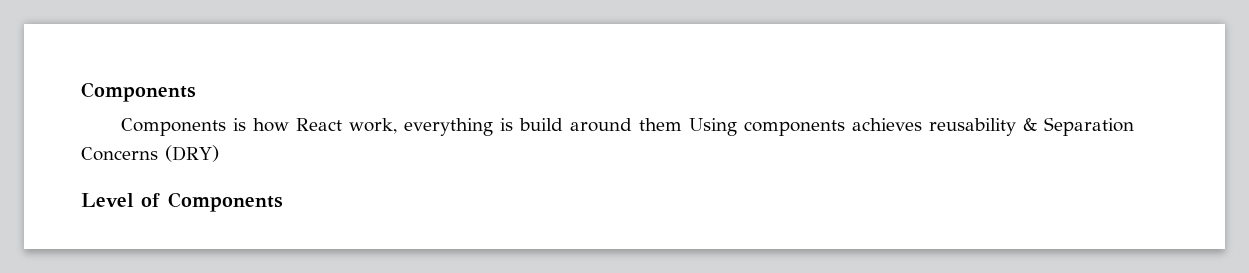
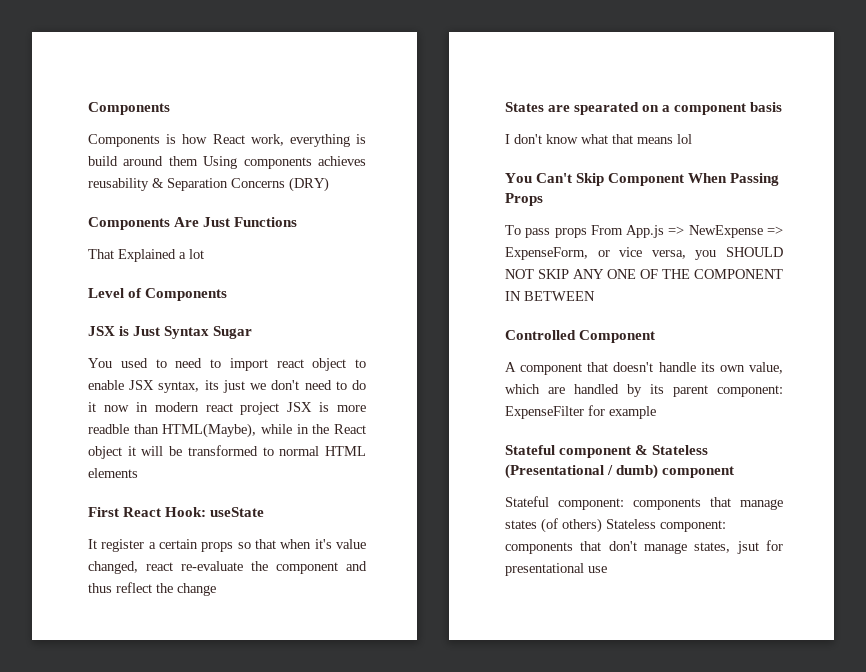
[81,192,283,212] Level of Components -> [88,217,298,230] [88,249,204,262] [88,288,228,301] [88,326,253,339] [88,358,366,371] [88,380,367,393] [88,402,366,415] [88,423,366,438] [88,445,366,459] [88,468,138,478] [88,507,265,517] [88,539,366,552] [88,561,367,574] [88,582,216,596] [505,102,783,115] [505,134,692,144] [505,173,780,186] [505,193,543,206] [505,225,783,238] [505,247,783,260] [505,269,783,279] [505,291,595,301] [505,330,656,343] [505,362,783,375] [505,384,783,397] [505,405,656,419] [505,445,709,458] [505,464,735,479] [505,496,783,510] [505,518,726,533] [505,540,783,554] [505,563,607,576] Components Are Just Functions // That Explained a lot // Level of Components // JSX is Just Syntax Sugar // You used to need to import react object to enable JSX syntax, its just we don't need to do it now in modern react project JSX is more readble than HTML(Maybe), while in the React object it will be transformed to normal HTML elements // First React Hook: useState // It register a certain props so that when it's value changed, react re-evaluate the component and thus reflect the change // States are spearated on a component basis // I don't know what that means lol // You Can't Skip Component When Passing Props // To pass props From App.js => NewExpense => ExpenseForm, or vice versa, you SHOULD NOT SKIP ANY ONE OF THE COMPONENT IN BETWEEN // Controlled Component // A component that doesn't handle its own value, which are handled by its parent component: ExpenseFilter for example // Stateful component & Stateless (Presentational / dumb) component // Stateful component: components that manage states (of others) Stateless component: components that don't manage states, jsut for presentational use

